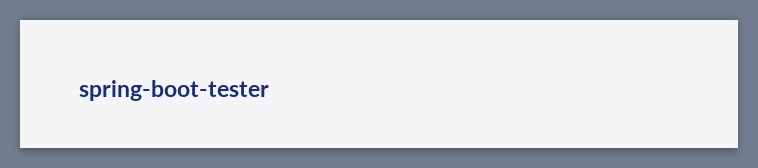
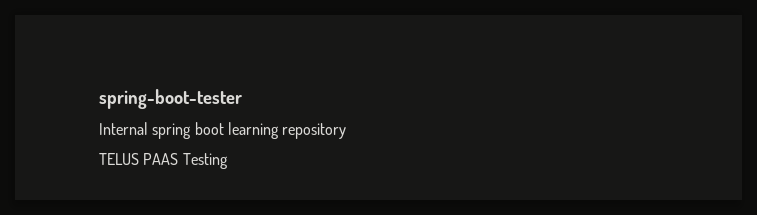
(269, 90) none -> [99,122,347,139] [99,153,228,169] // Internal spring boot learning repository // TELUS PAAS Testing

